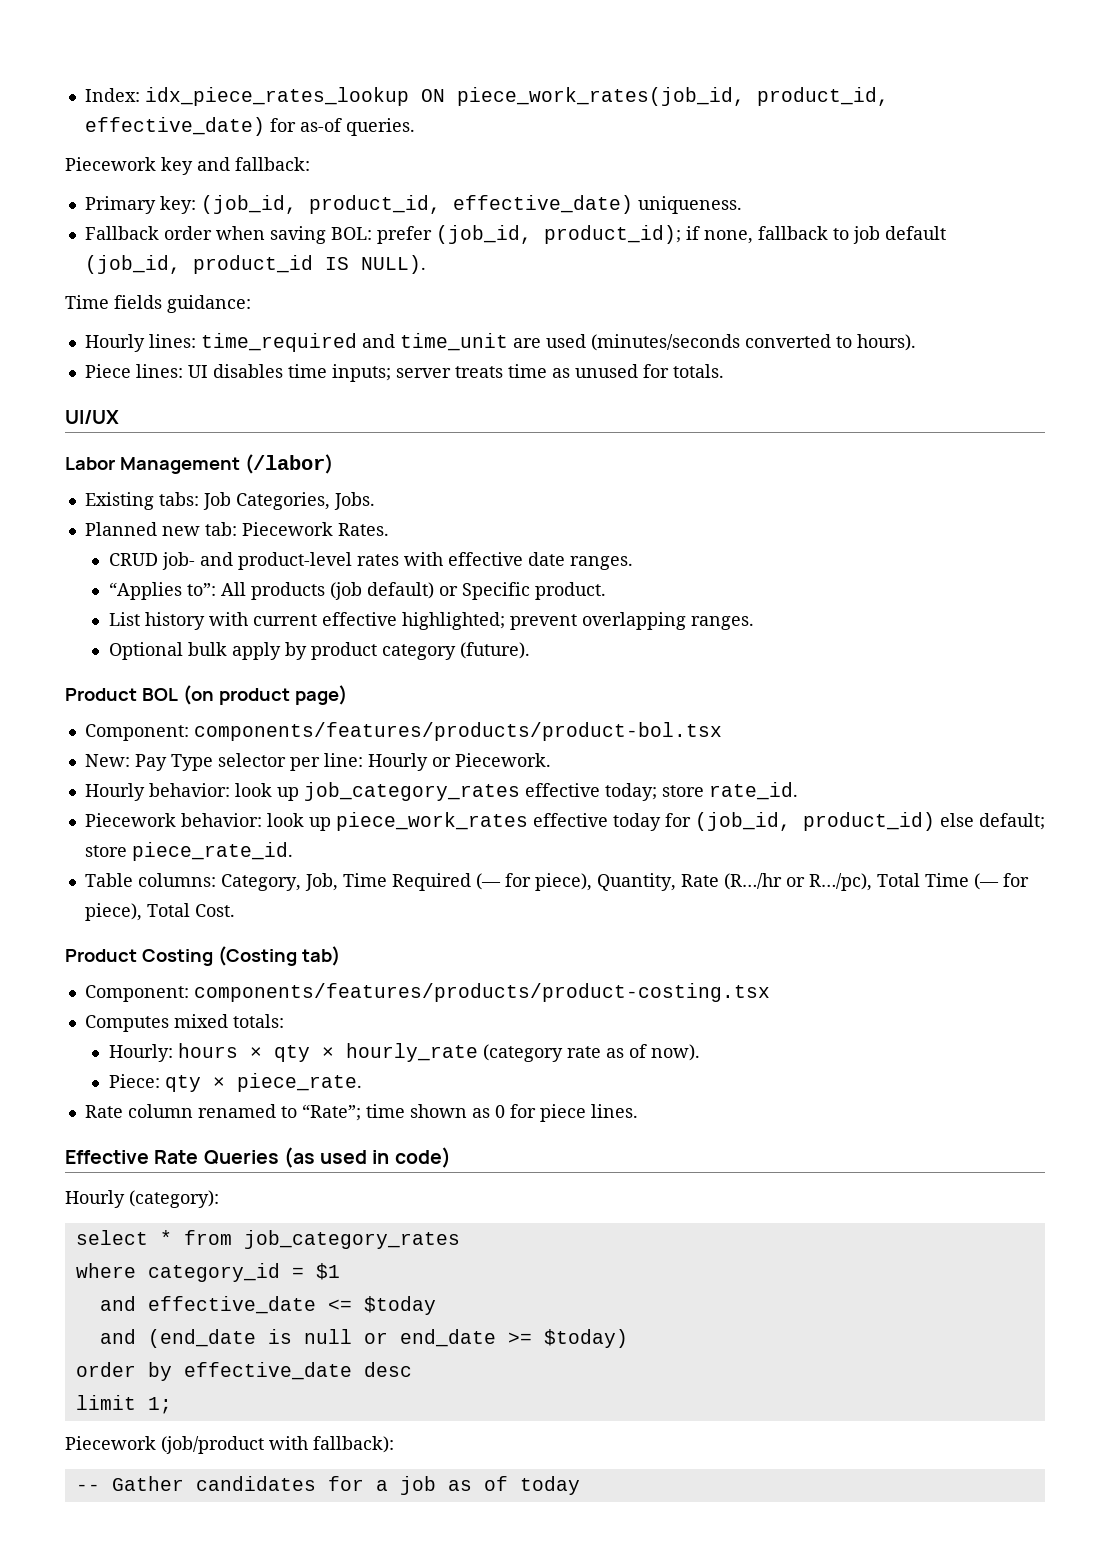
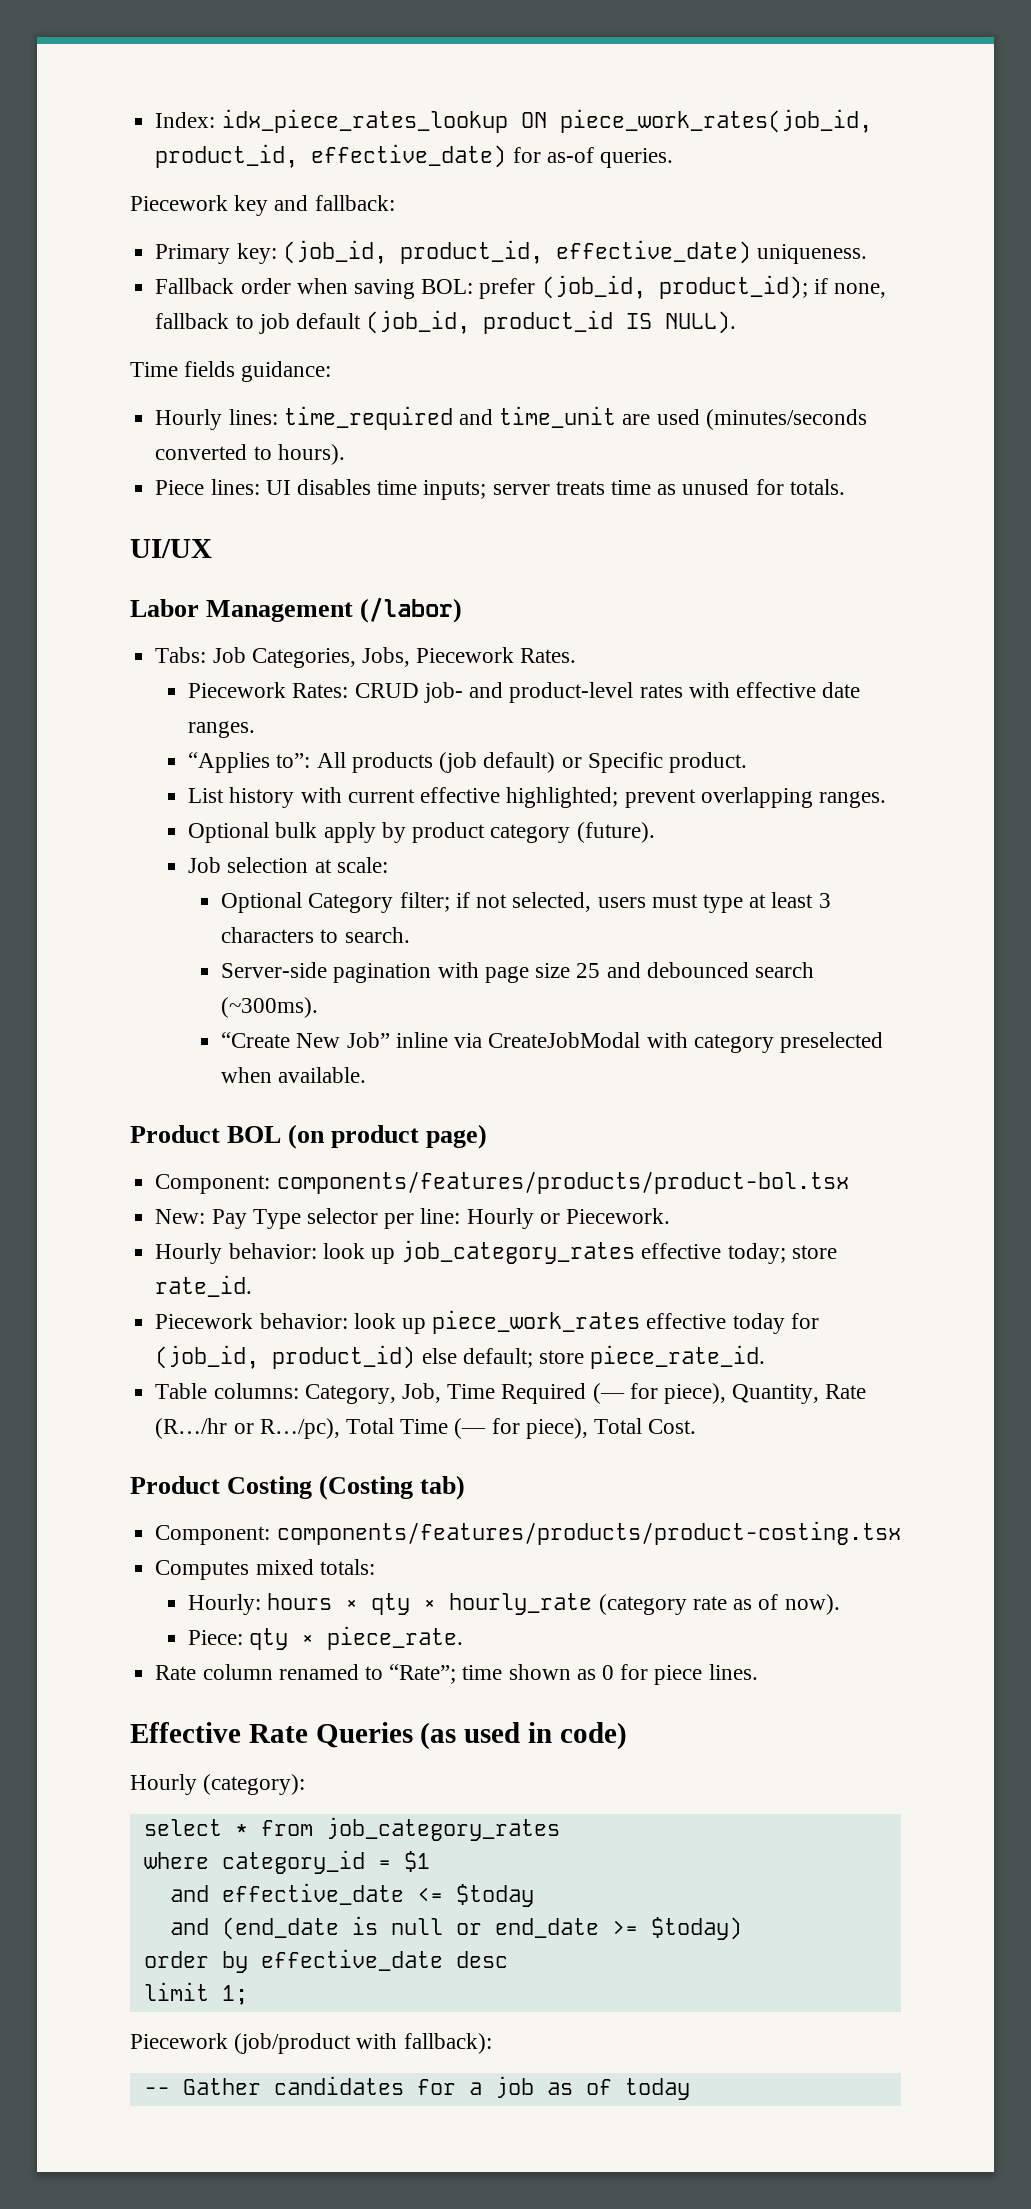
[84,492,375,510] [84,522,237,536] Existing tabs: Job Categories, Jobs. // Planned new tab: -> [155,647,410,668] Tabs: Job Categories, Jobs,
(389, 529) none -> [188,682,349,698] Piecework Rates:
(530, 650) none -> [188,857,388,873] [221,892,831,913] [221,927,410,943] [221,962,814,983] [221,997,319,1018] [221,1032,883,1053] [221,1067,367,1083] // Job selection at scale: // Optional Category filter; if not selected, users must type at least 3 characters to search. // Server-side pagination with page size 25 and debounced search (~300ms). // “Create New Job” inline via CreateJobModal with category preselected when available.

